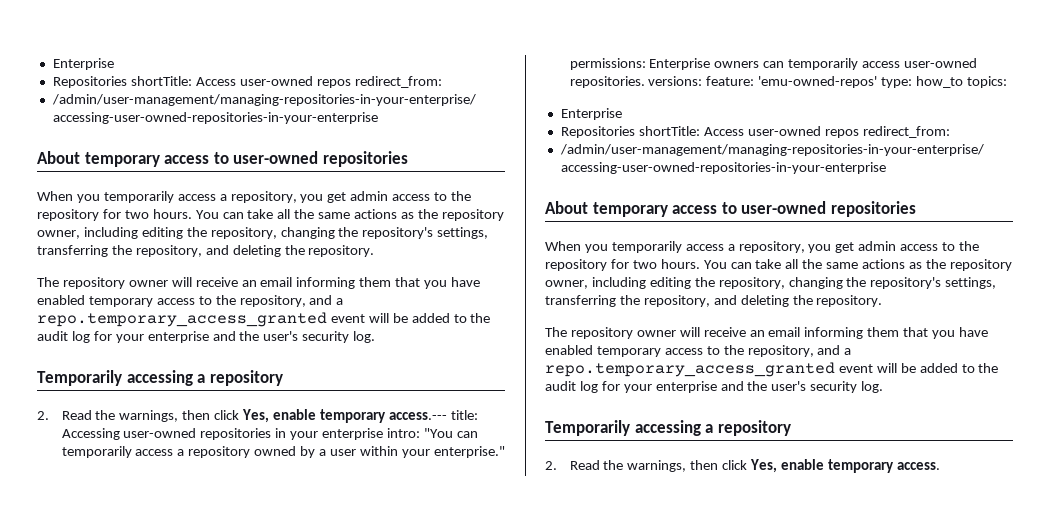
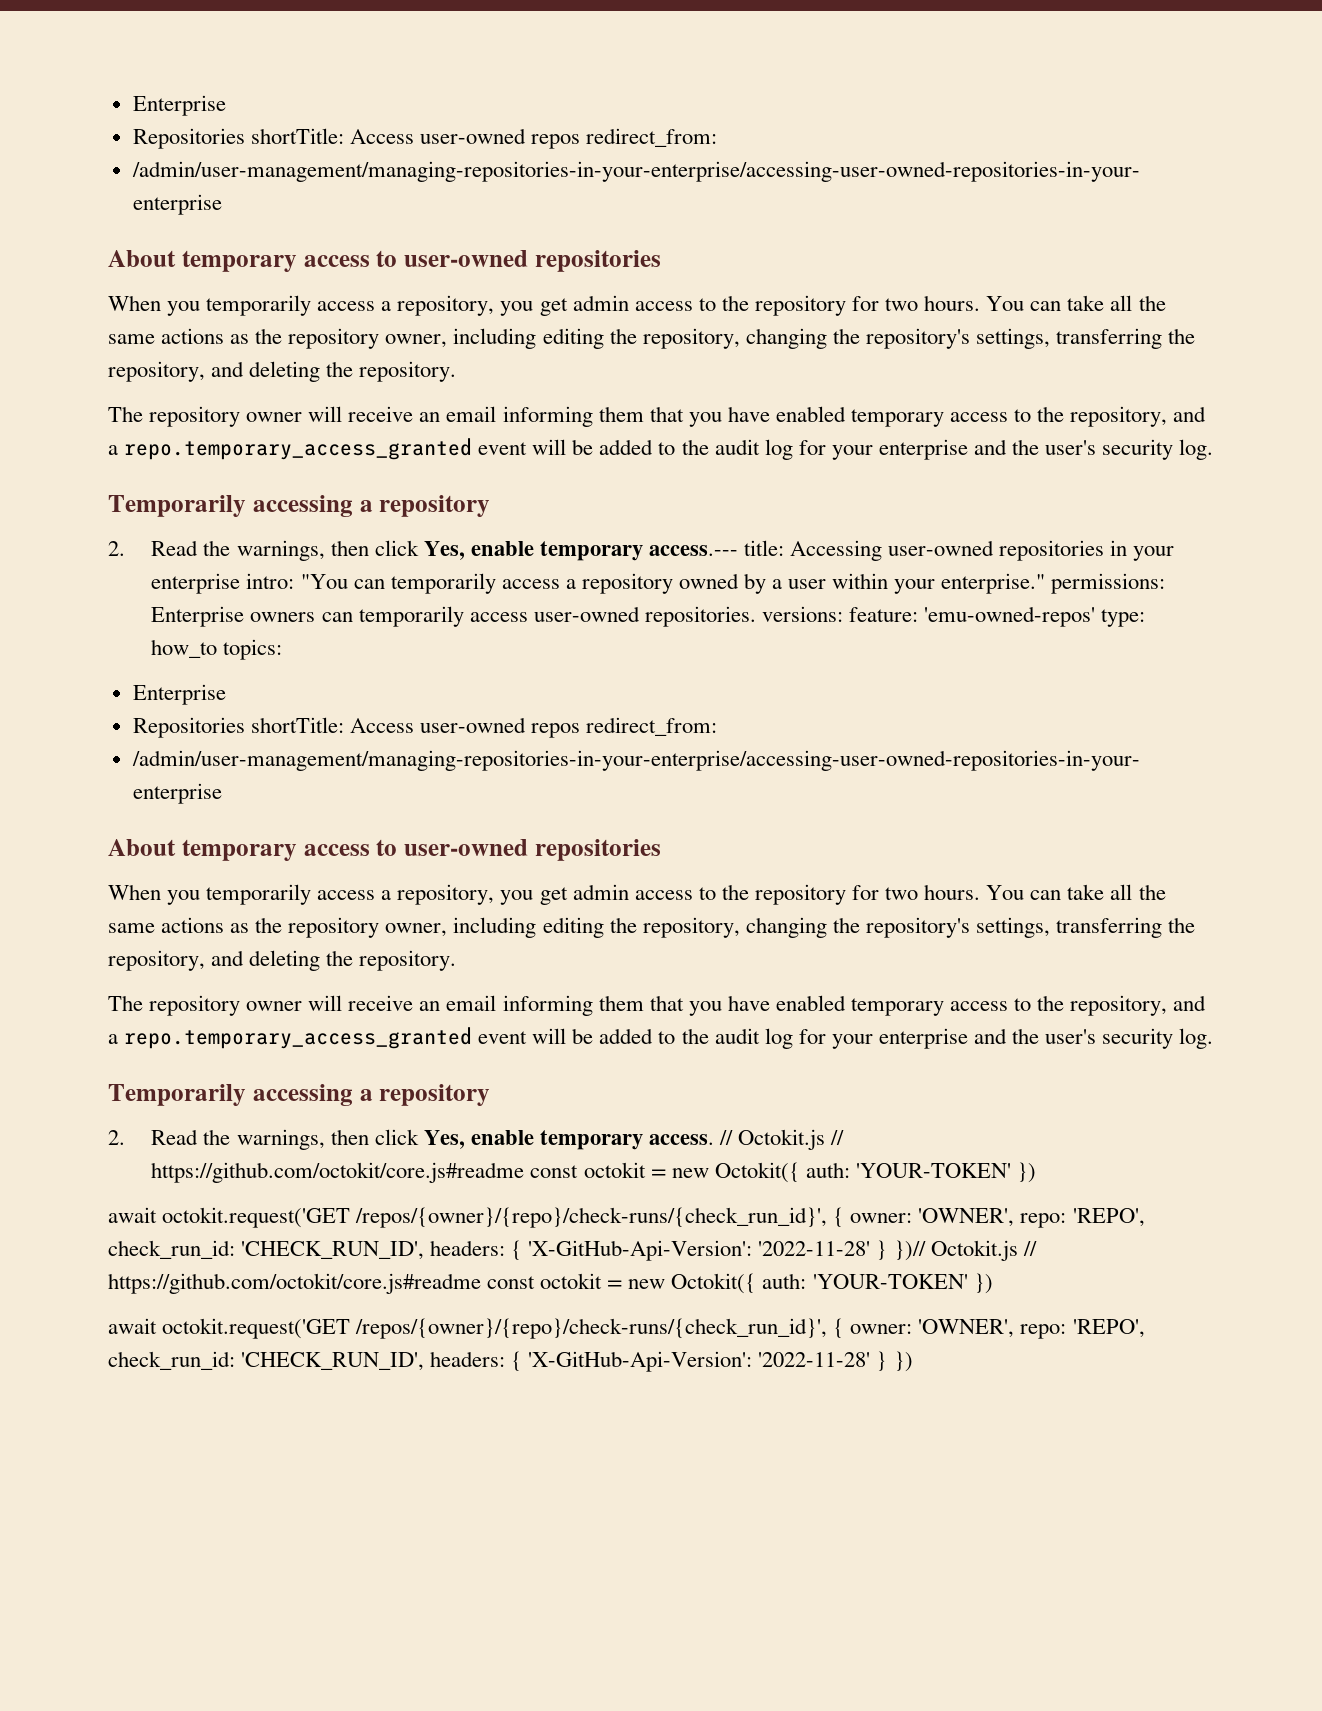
(940, 466) none -> [719,1129,845,1150] [151,1162,1036,1183] [108,1207,1145,1228] [108,1240,1037,1261] [108,1273,993,1294] [108,1318,1145,1339] [108,1351,913,1372] // Octokit.js // https://github.com/octokit/core.js#readme const octokit = new Octokit({ auth: 'YOUR-TOKEN' }) // await octokit.request('GET /repos/{owner}/{repo}/check-runs/{check_run_id}', { owner: 'OWNER', repo: 'REPO', check_run_id: 'CHECK_RUN_ID', headers: { 'X-GitHub-Api-Version': '2022-11-28' } })// Octokit.js // https://github.com/octokit/core.js#readme const octokit = new Octokit({ auth: 'YOUR-TOKEN' }) // await octokit.request('GET /repos/{owner}/{repo}/check-runs/{check_run_id}', { owner: 'OWNER', repo: 'REPO', check_run_id: 'CHECK_RUN_ID', headers: { 'X-GitHub-Api-Version': '2022-11-28' } })

